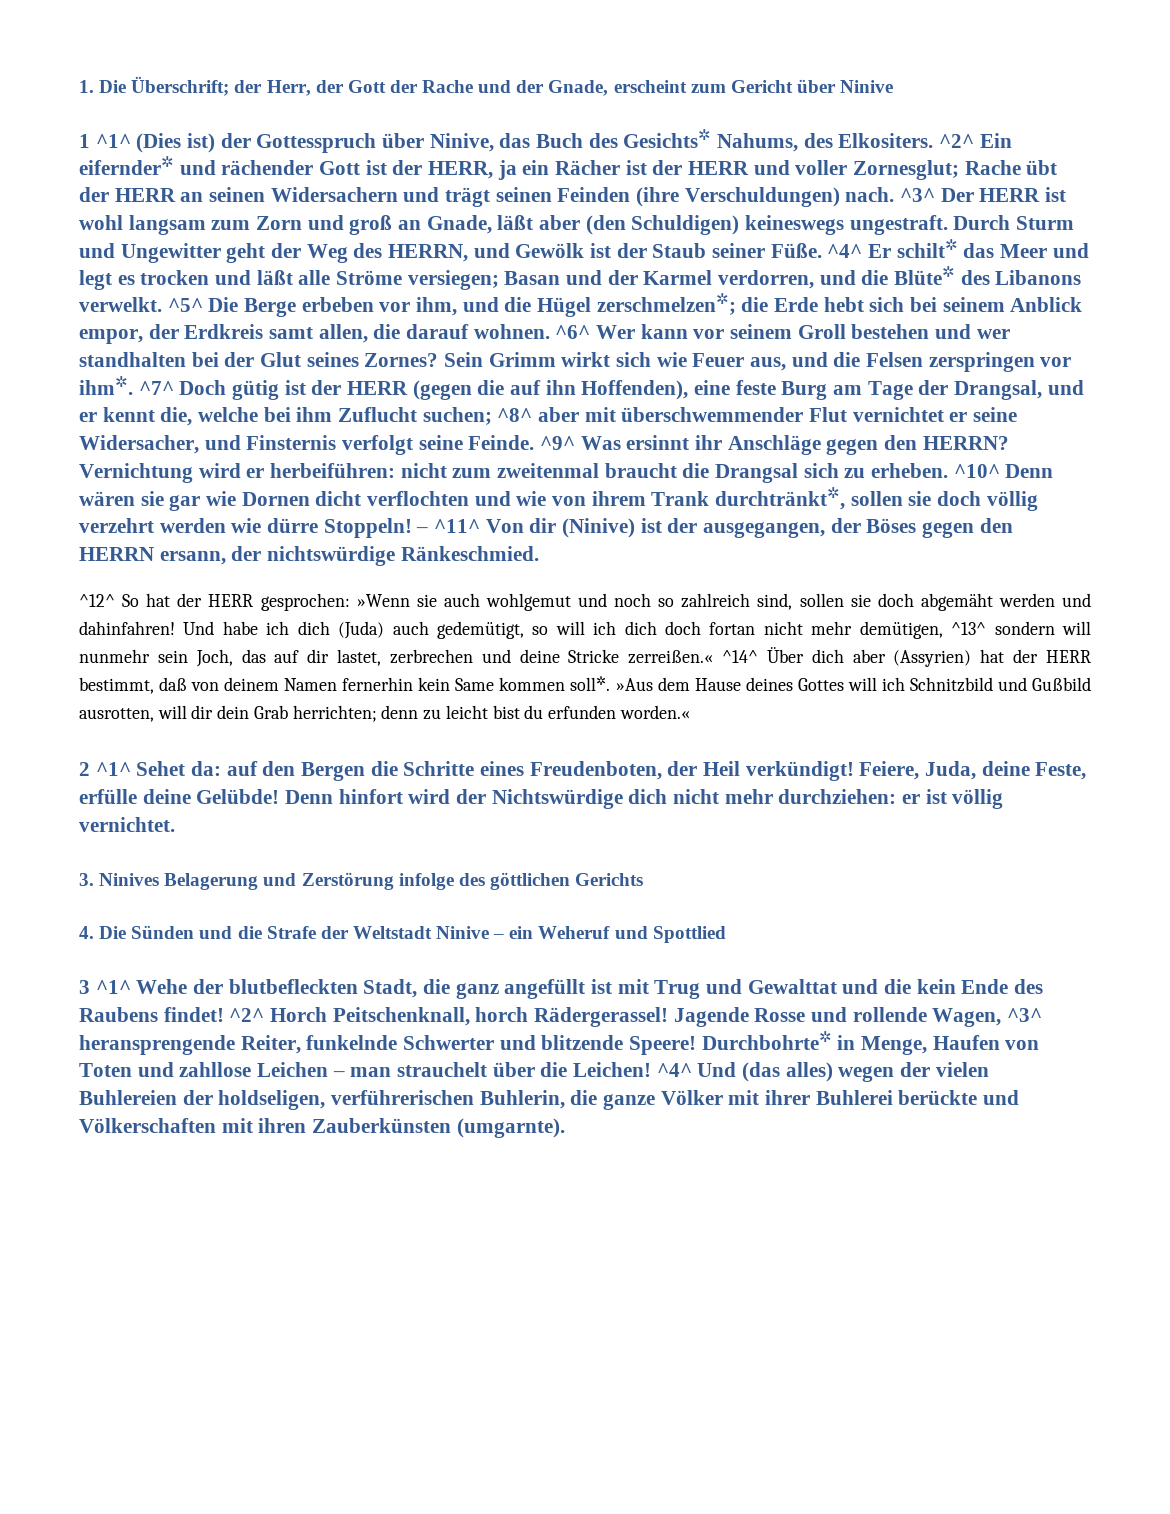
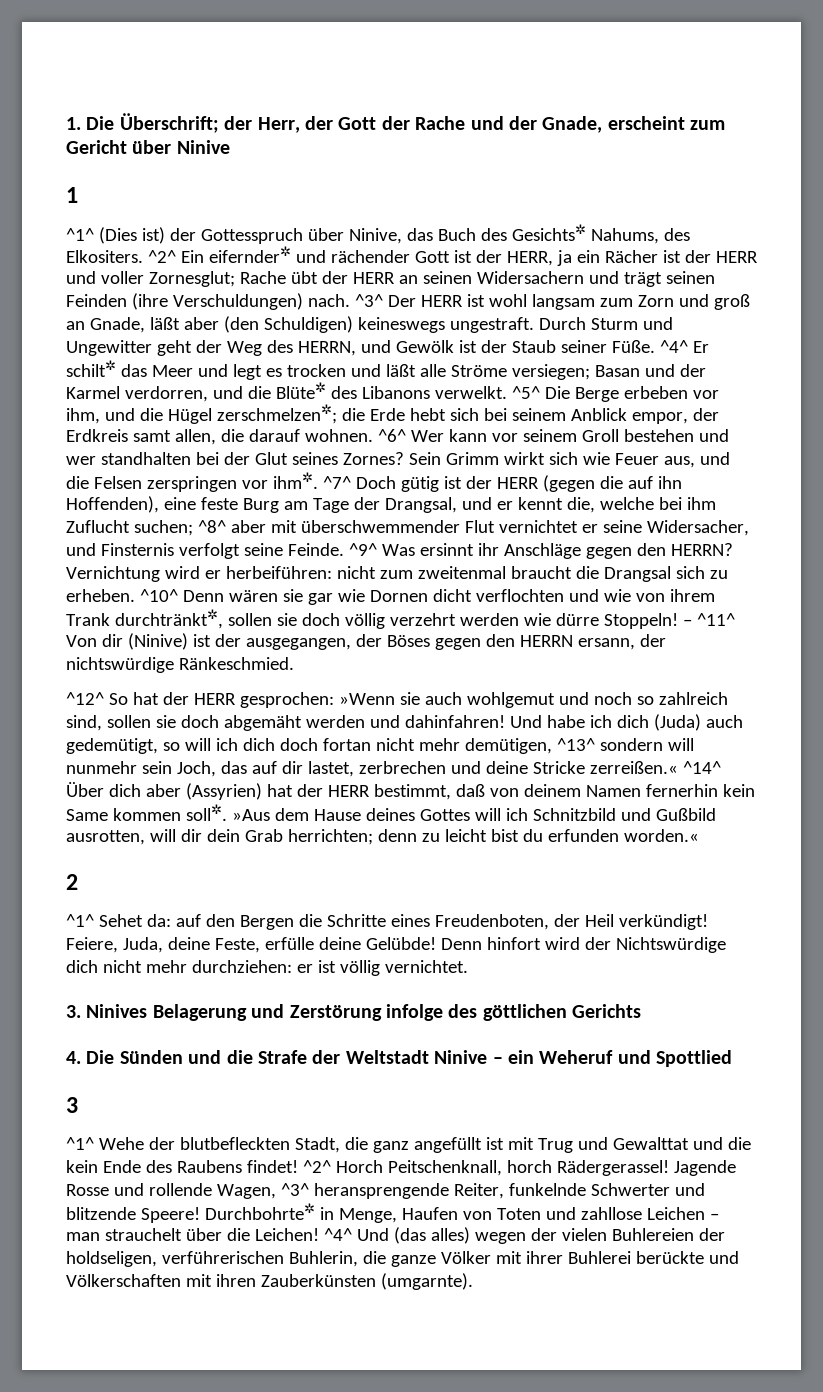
(90, 141) none -> (78, 195) //
(90, 769) none -> (78, 882) //
(90, 987) none -> (78, 1105) //

